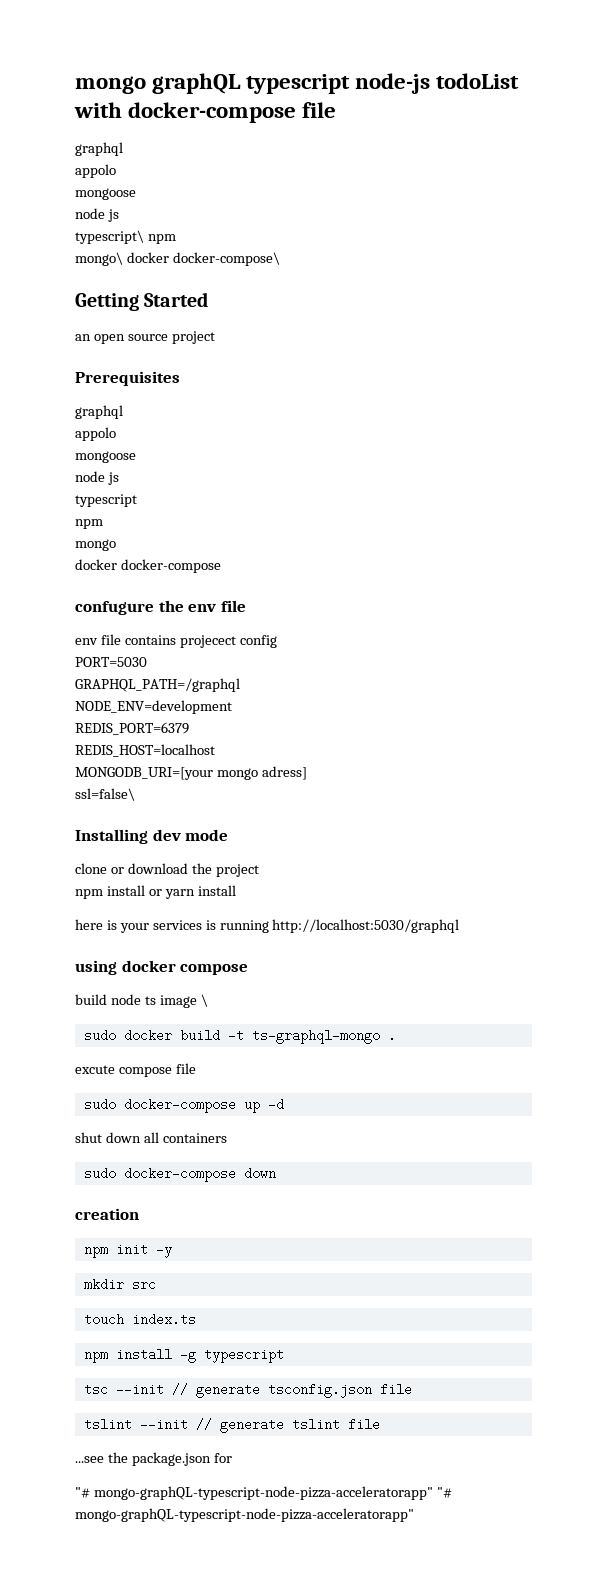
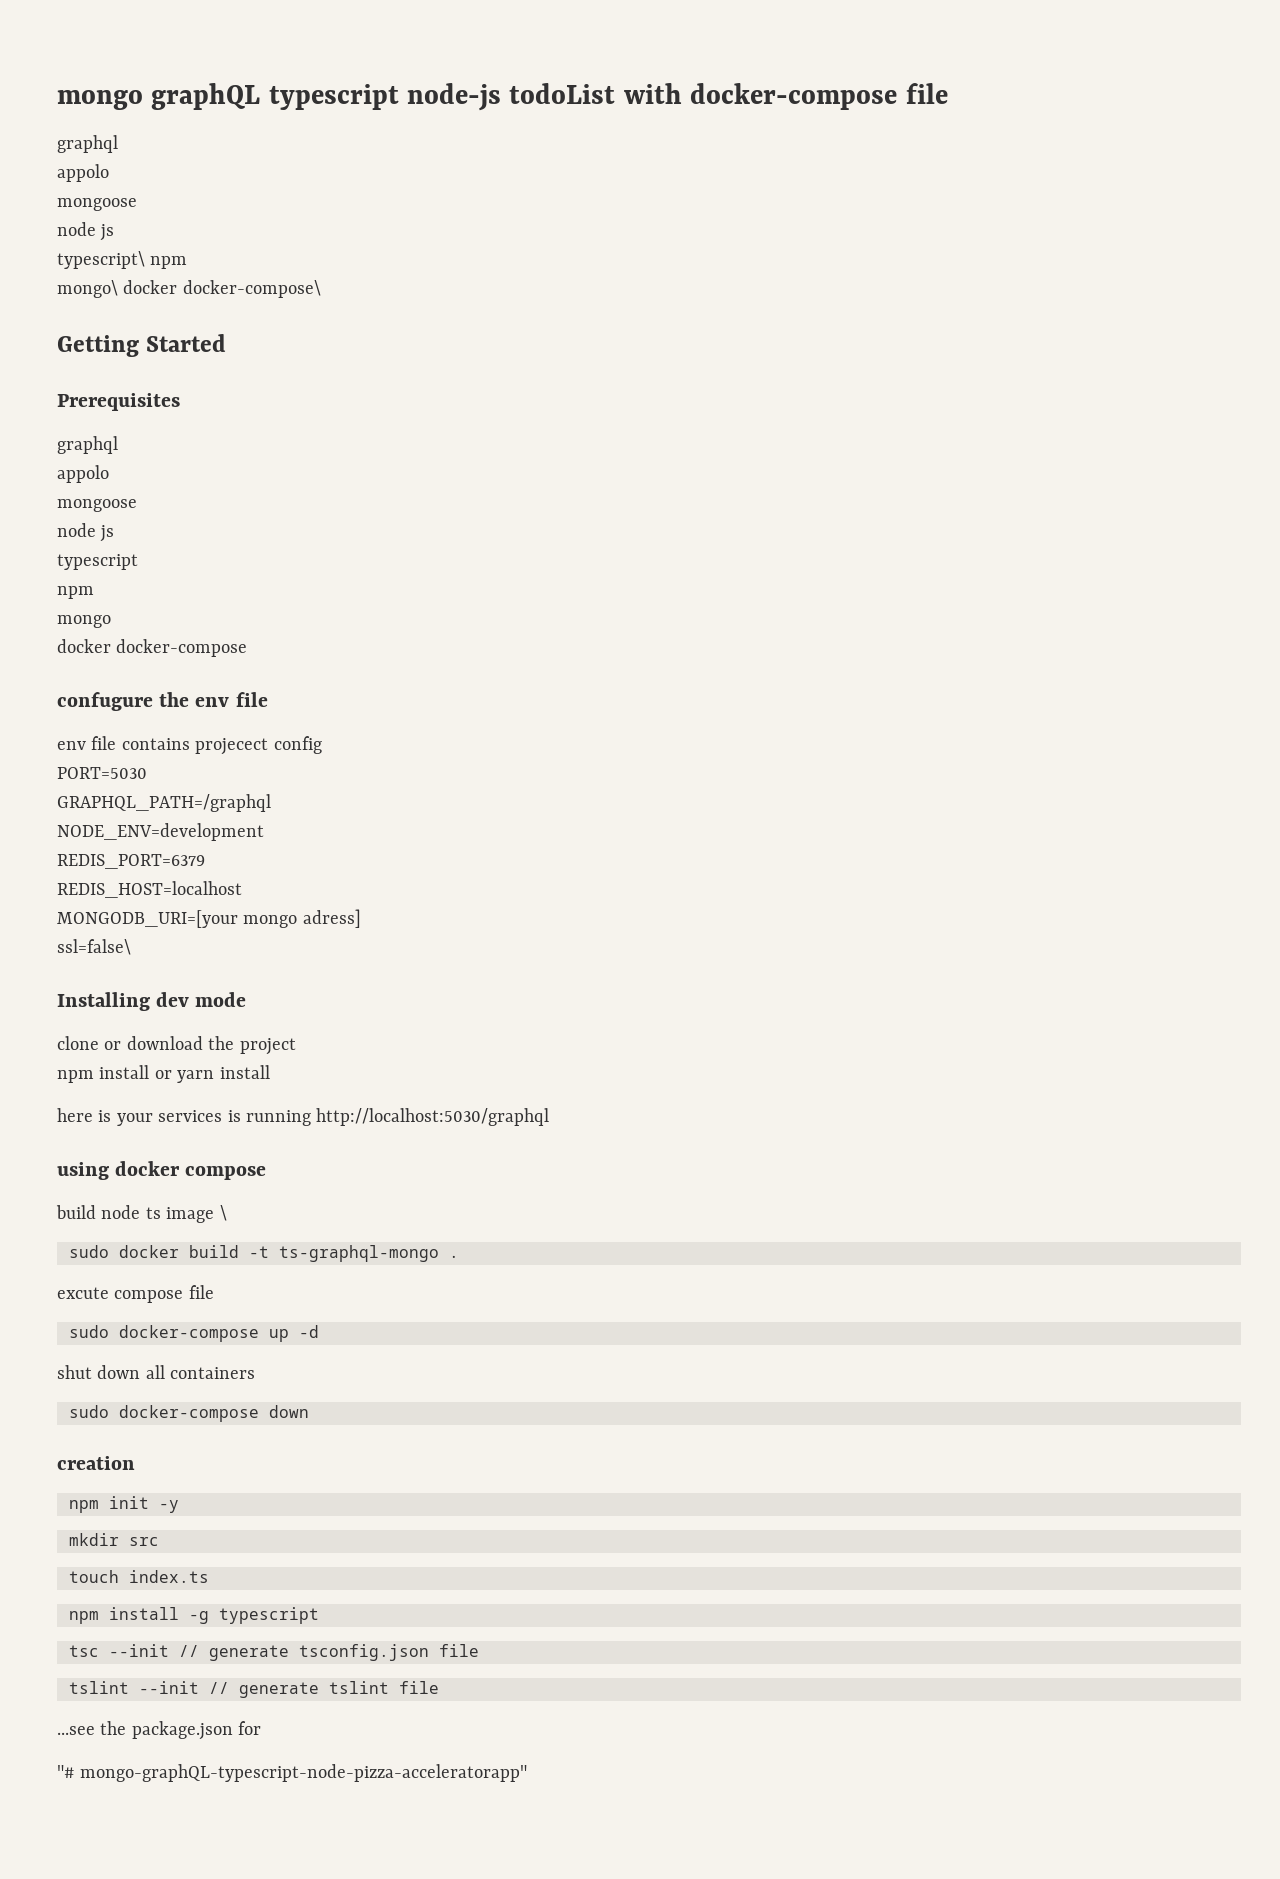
[75,331,215,344] // an open source project -> (227, 343) none
[436,1487,452,1498] [75,1508,414,1522] "# mongo-graphQL-typescript-node-pizza-acceleratorapp" -> (528, 1773) none

